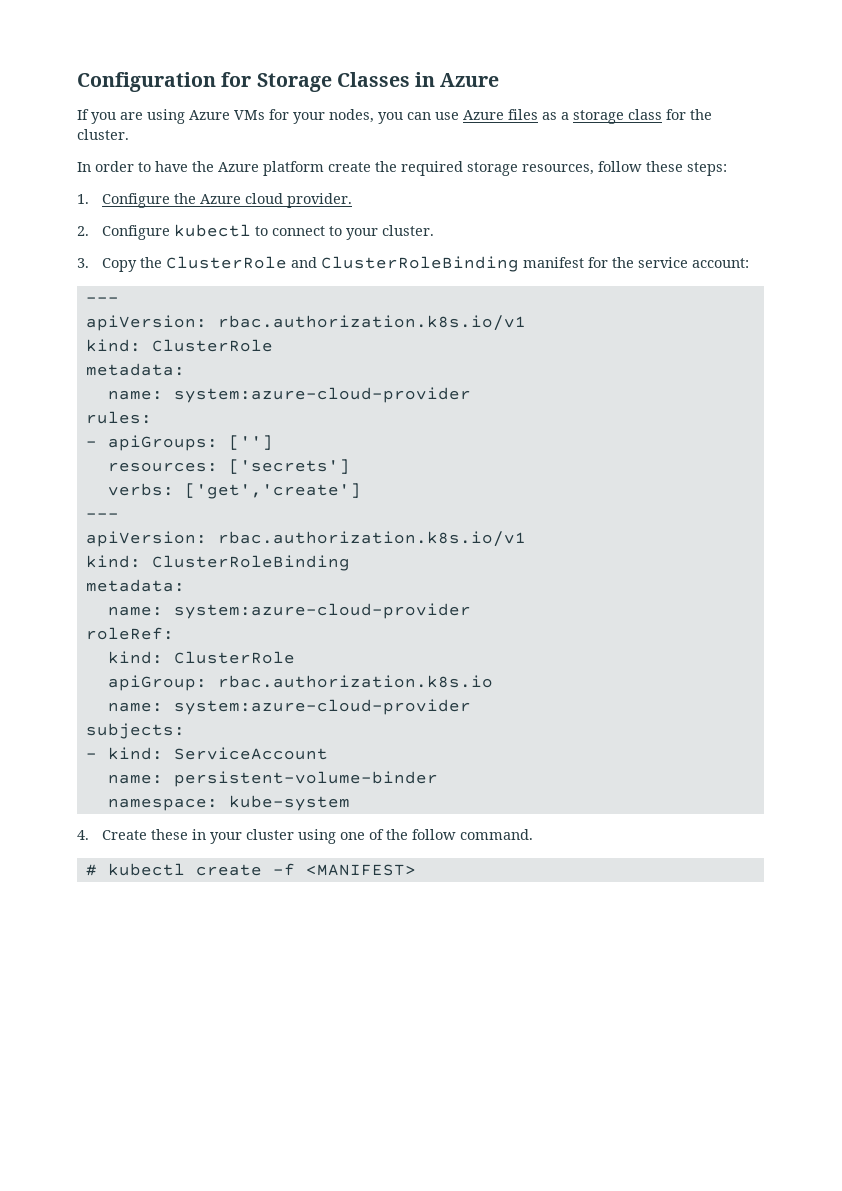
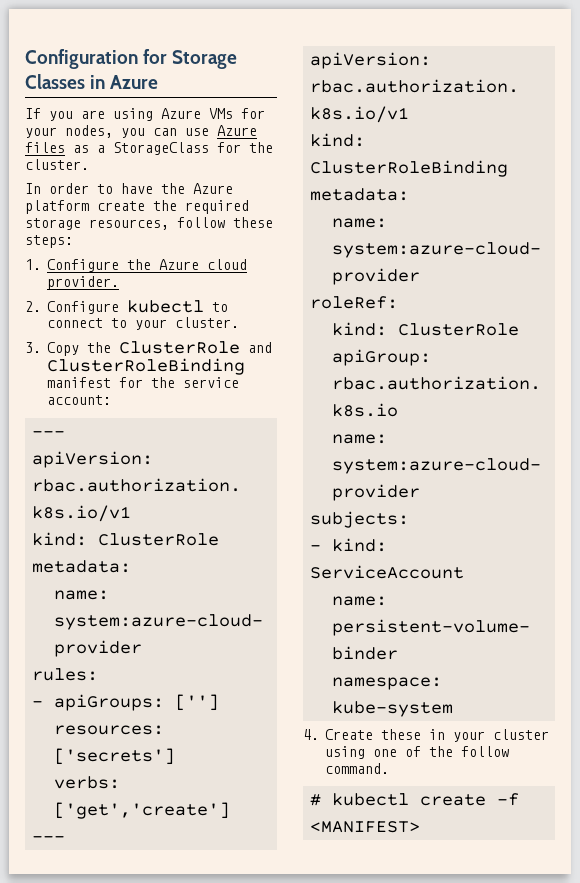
[573,109,662,124] storage class -> [113,142,209,155] StorageClass

